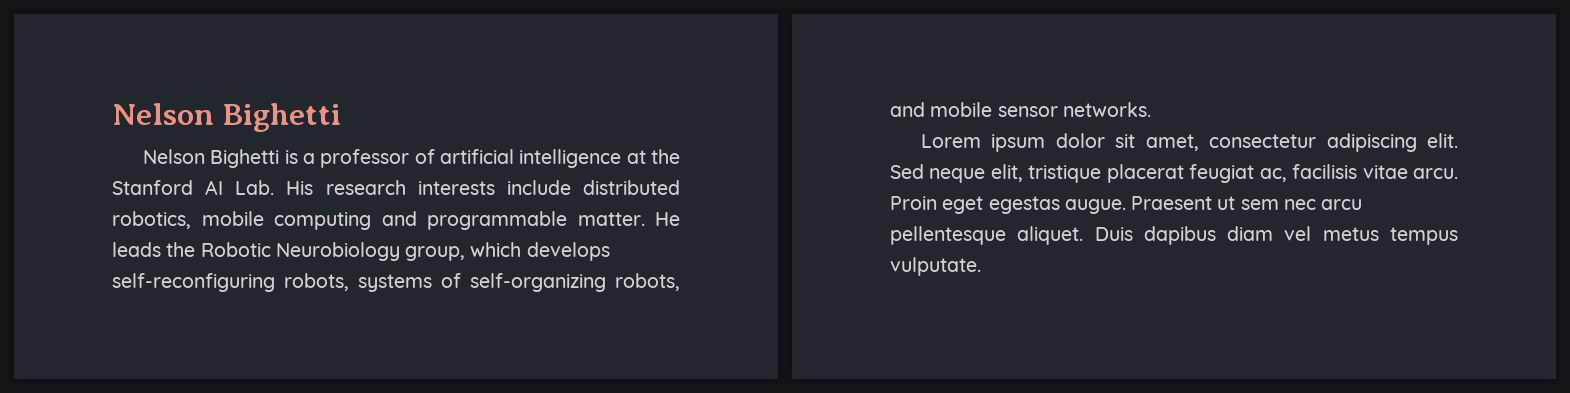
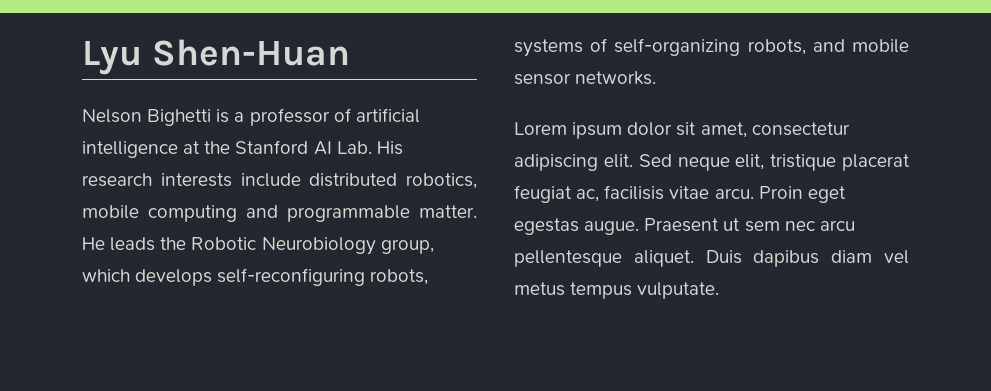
[112,103,341,132] Nelson Bighetti -> [82,39,350,75] Lyu Shen-Huan

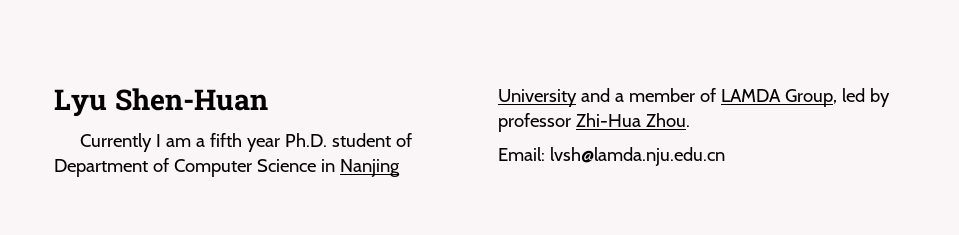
[82,108,420,126] [82,140,403,158] [82,173,477,189] [82,205,477,222] [82,237,434,255] [82,268,429,286] [514,38,909,57] [514,71,657,85] [514,122,850,139] [514,154,910,171] [514,185,846,203] [514,218,855,235] [514,250,909,267] [514,282,720,299] Nelson Bighetti is a professor of artificial intelligence at the Stanford AI Lab. His research interests include distributed robotics, mobile computing and programmable matter. He leads the Robotic Neurobiology group, which develops self-reconfiguring robots, systems of self-organizing robots, and mobile sensor networks. // Lorem ipsum dolor sit amet, consectetur adipiscing elit. Sed neque elit, tristique placerat feugiat ac, facilisis vitae arcu. Proin eget egestas augue. Praesent ut sem nec arcu pellentesque aliquet. Duis dapibus diam vel metus tempus vulputate. -> [79,133,412,152] [54,158,400,177] [498,88,890,107] [498,113,690,132] [498,147,725,166] Currently I am a fifth year Ph.D. student of Department of Computer Science in Nanjing University and a member of LAMDA Group, led by professor Zhi-Hua Zhou. // Email: lvsh@lamda.nju.edu.cn

